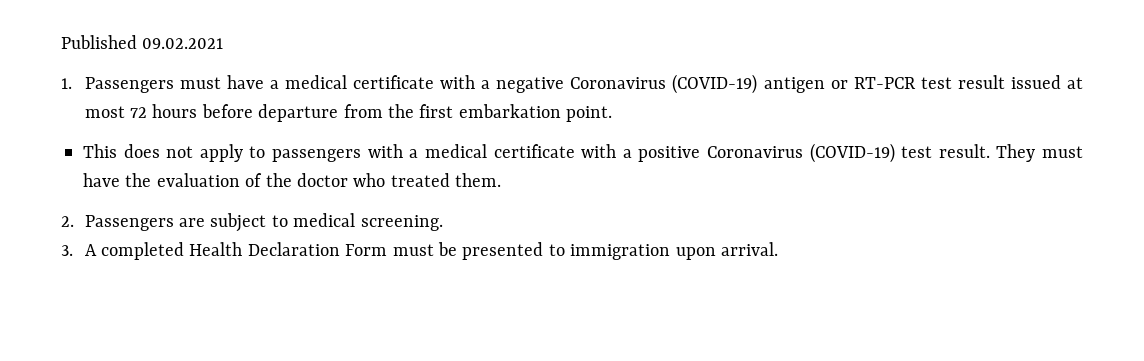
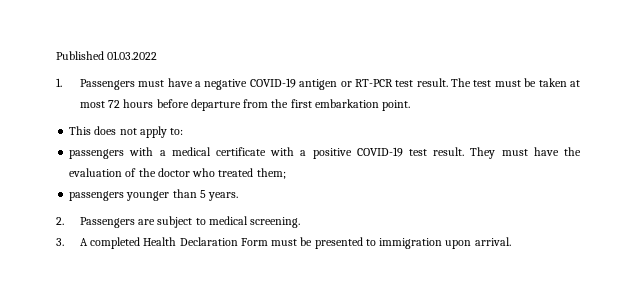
[142,38,224,49] 09.02.2021 -> [107,51,158,60] 01.03.2022
[284,74,1061,94] medical certificate with a negative Coronavirus (COVID-19) antigen or RT-PCR test result issued -> [204,78,567,90] negative COVID-19 antigen or RT-PCR test result. The test must be taken
[249,146,266,158] to -> [170,128,184,135] to: //
[706,143,895,163] Coronavirus (COVID-19) -> [356,147,403,157] COVID-19
[455,173,502,187] them. -> [256,168,286,179] [69,189,239,201] them; // passengers younger than 5 years.

